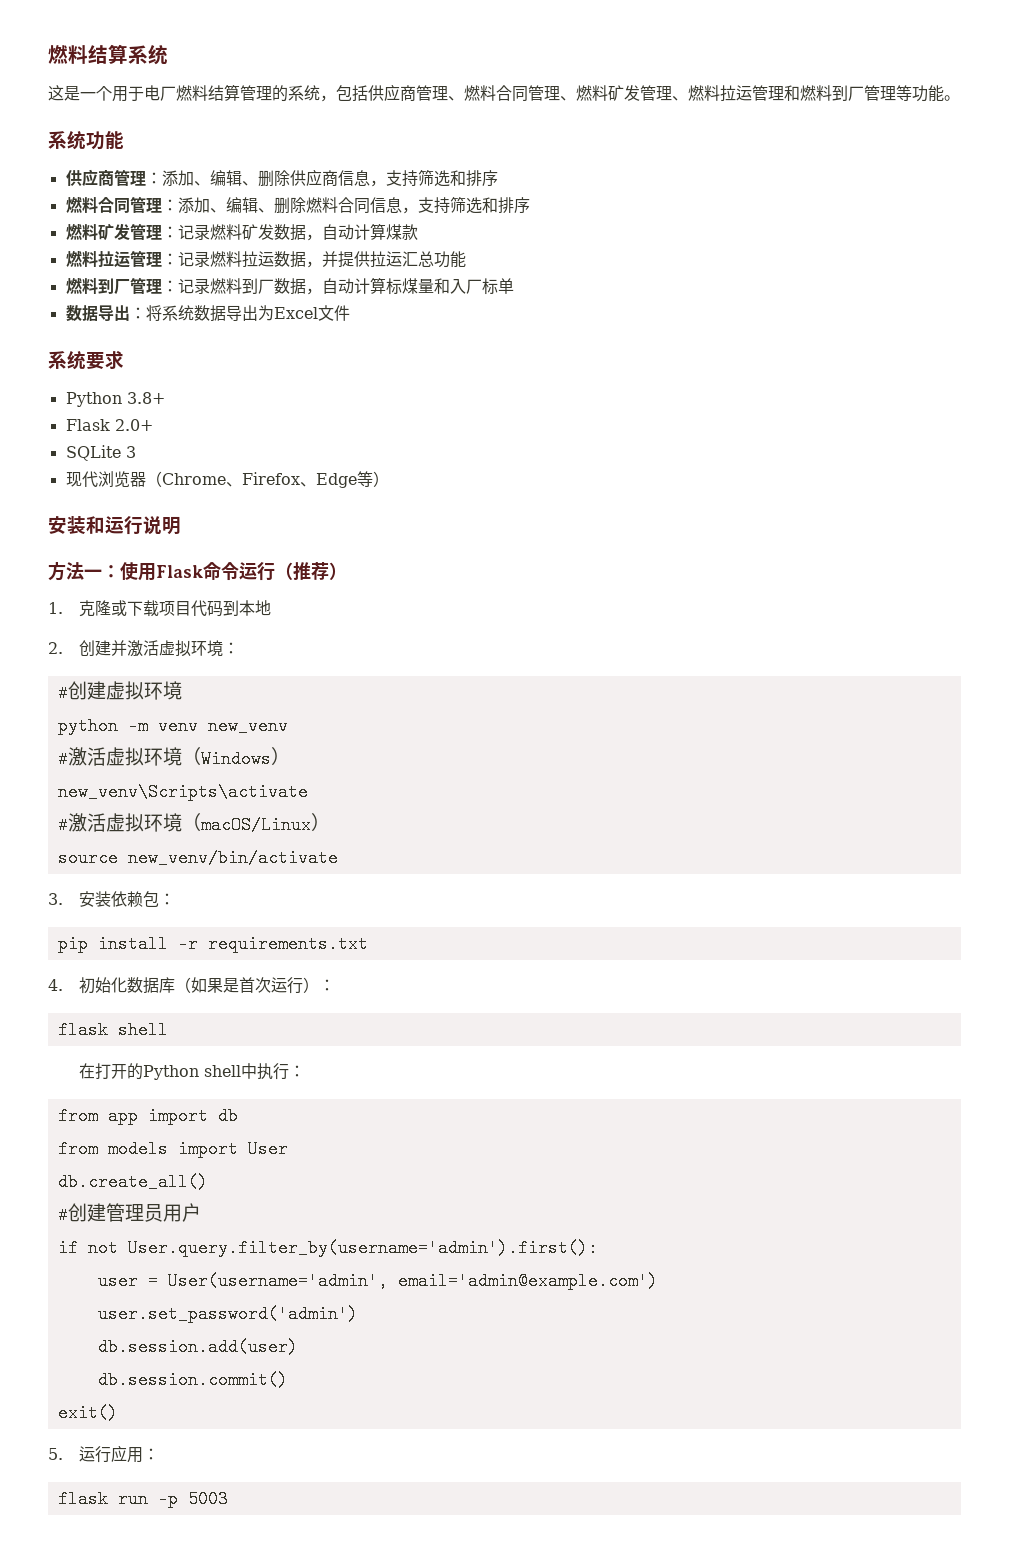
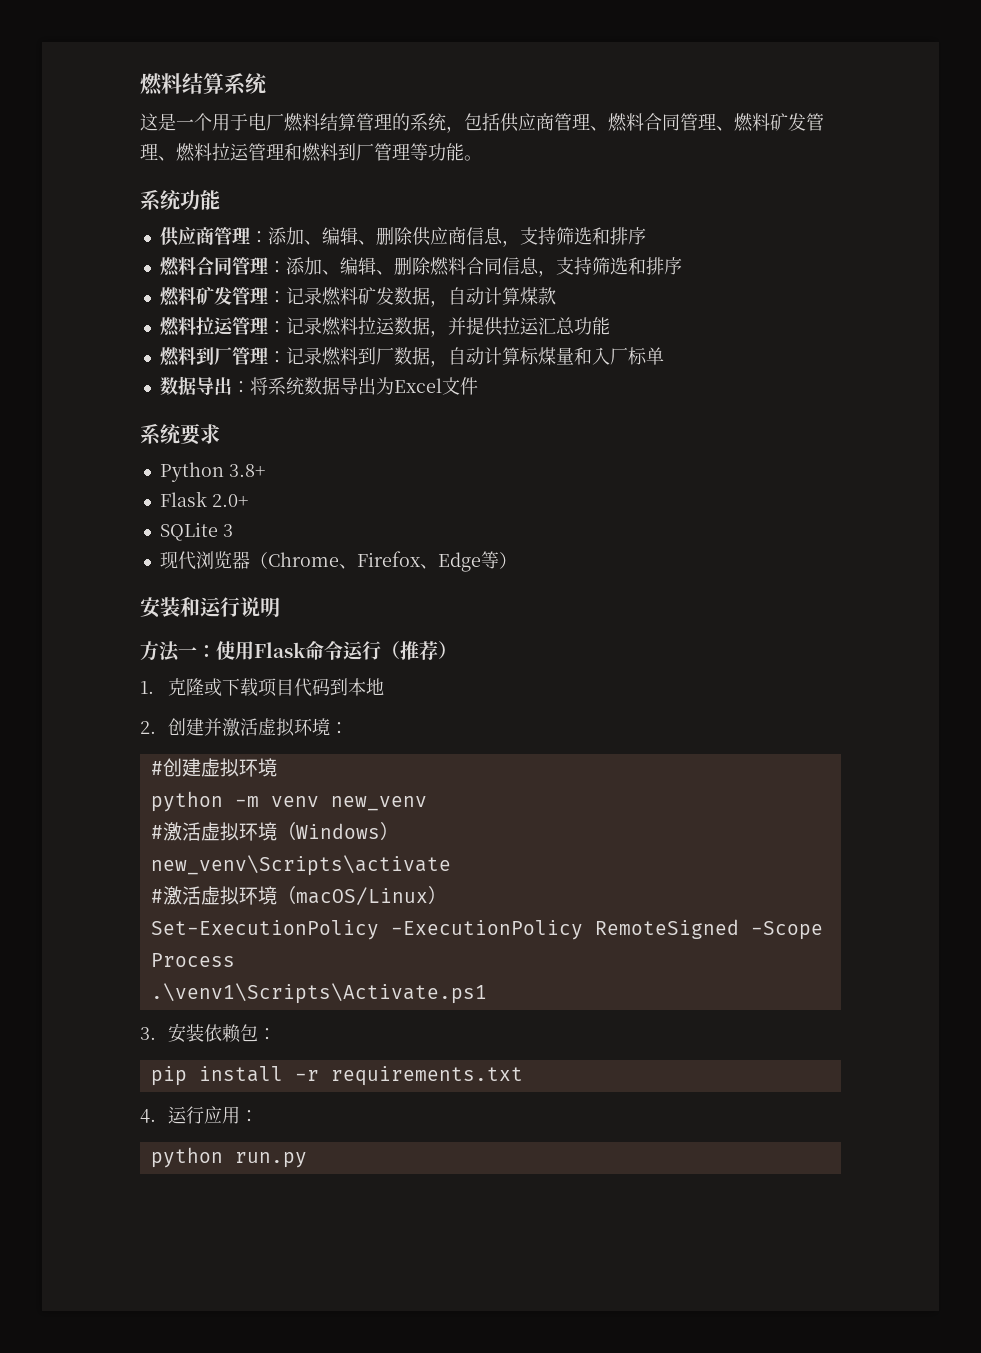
[57,849,338,867] source new_venv/bin/activate -> [150,919,823,940] [150,953,235,967] [150,983,487,1004] Set-ExecutionPolicy -ExecutionPolicy RemoteSigned -Scope Process // .\venv1\Scripts\Activate.ps1
[79,977,336,994] [57,1021,168,1039] [79,1063,306,1080] [57,1107,238,1125] [57,1140,288,1158] [57,1173,208,1191] [57,1203,201,1224] [57,1239,598,1257] [97,1272,658,1290] [97,1305,358,1323] [97,1338,298,1356] [97,1371,288,1389] [57,1404,118,1422] [48,1448,63,1460] 初始化数据库（如果是首次运行）： // flask shell // 在打开的Python shell中执行： // from app import db // from models import User // db.create_all() // #创建管理员用户 // if not User.query.filter_by(username='admin').first(): // user = User(username='admin', email='admin@example.com') // user.set_password('admin') // db.session.add(user) // db.session.commit() // exit() // 5. -> (156, 1116) none
[57,1490,228,1508] flask run -p 5003 -> [150,1147,307,1168] python run.py

